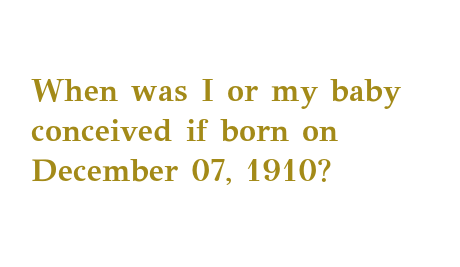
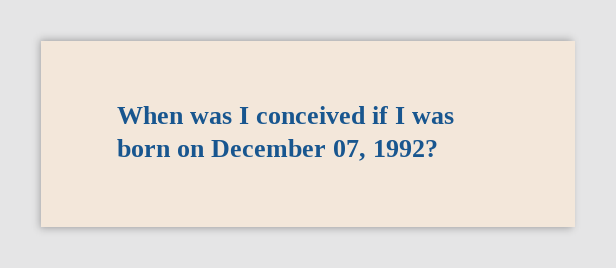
[226,79,401,109] [31,119,209,142] or my baby conceived if -> [256,106,455,124] conceived if I was
[245,158,332,182] 1910? -> [373,140,439,157] 1992?

